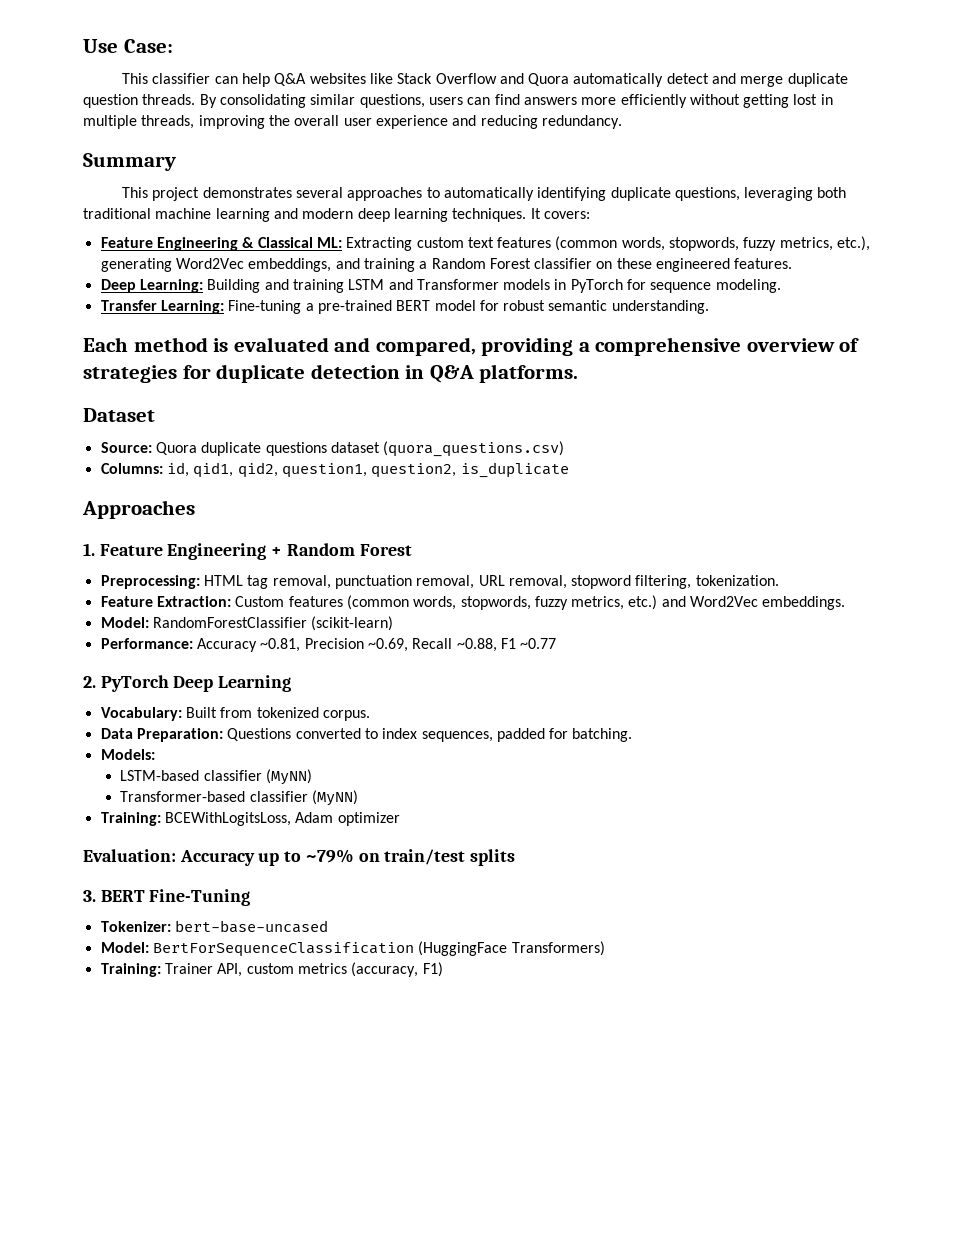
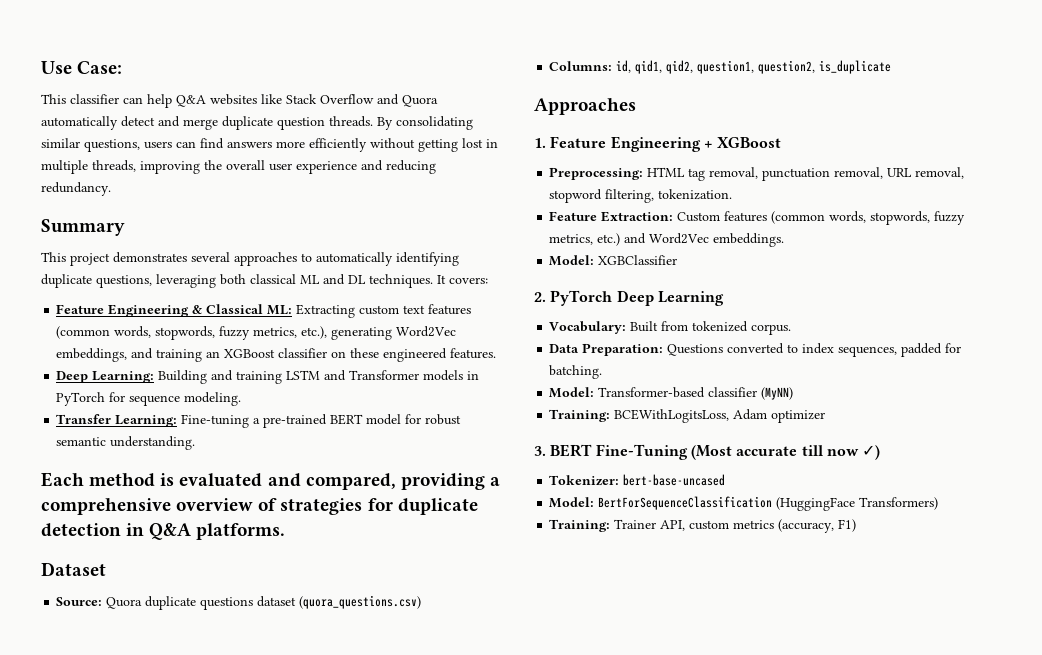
[83,208,448,222] traditional machine learning and modern deep learning -> [250,274,366,285] classical ML and DL
[419,258,531,269] a Random Forest -> [206,349,276,358] an XGBoost
[286,543,412,556] Random Forest -> [717,137,782,148] XGBoost
[152,616,394,631] [100,638,557,652] RandomForestClassifier (scikit-learn) // Performance: Accuracy ~0.81, Precision ~0.69, Recall ~0.88, F1 ~0.77 -> [598,255,678,265] XGBClassifier
[100,749,155,760] [120,769,313,785] Models: // LSTM-based classifier (MyNN) // -> [549,387,595,398] Model:
[83,849,516,866] [83,889,251,906] Evaluation: Accuracy up to ~79% on train/test splits // 3. BERT Fine-Tuning -> [534,444,881,460] 3. BERT Fine-Tuning (Most accurate till now ✓)

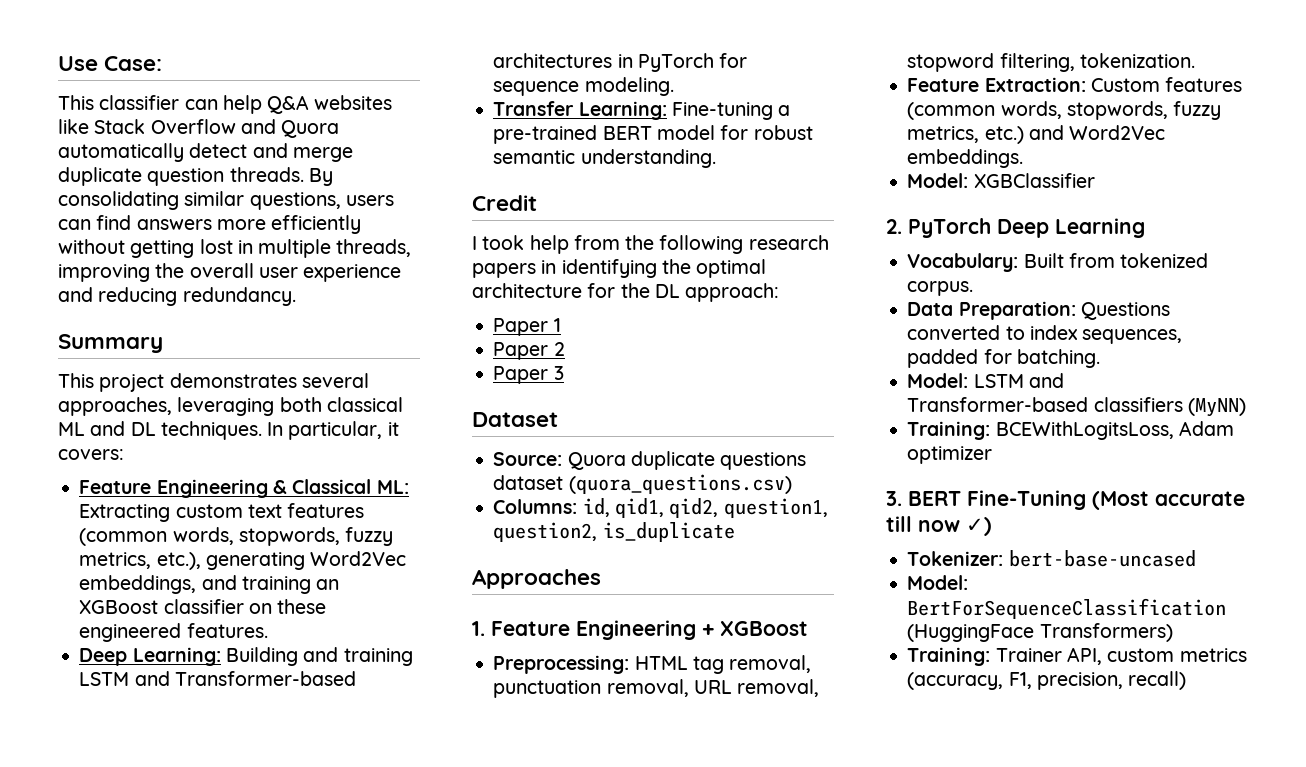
[234,252,459,266] [41,274,152,288] approaches to automatically identifying duplicate questions, -> [58,397,172,416] approaches,
[437,275,446,284] It -> [267,421,399,440] In particular, it
[349,370,464,381] Transformer models -> [174,671,356,686] [493,53,613,68] Transformer-based architectures
[41,472,500,490] [41,498,478,515] [41,523,286,540] Each method is evaluated and compared, providing a comprehensive overview of strategies for duplicate detection in Q&A platforms. -> [472,195,537,211] [472,235,829,254] [472,259,767,278] [472,283,780,302] [493,318,561,336] [493,342,565,360] [493,366,564,384] Credit // I took help from the following research papers in identifying the optimal architecture for the DL approach: // Paper 1 // Paper 2 // Paper 3
[598,387,758,398] Transformer-based classifier -> [973,373,1064,388] [907,397,1183,412] LSTM and Transformer-based classifiers
[838,519,857,532] F1) -> [1008,671,1187,690] F1, precision, recall)

